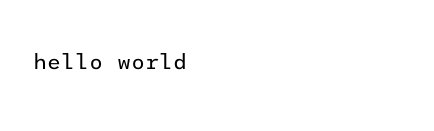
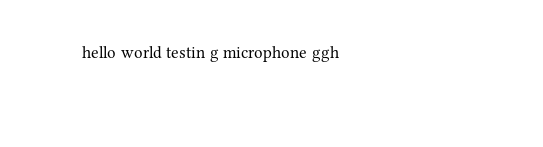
(187, 61) none -> [166,46,339,62] testin g microphone ggh

